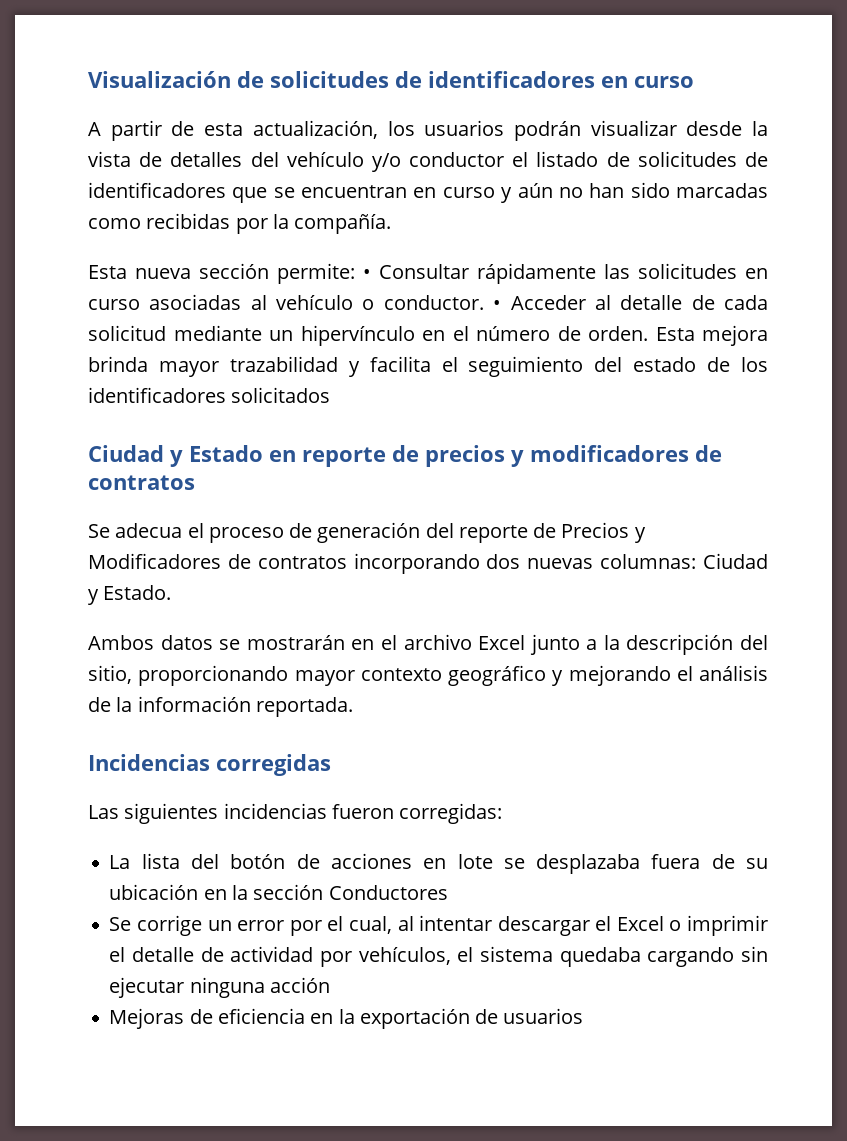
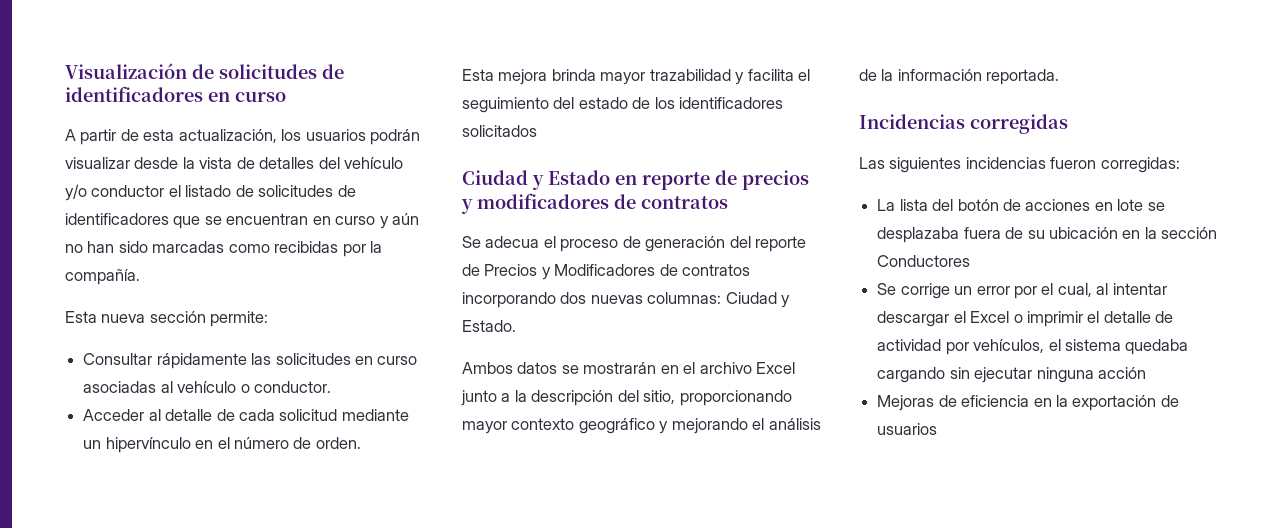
[363,269,371,279] • -> (269, 319) //
[493,300,502,310] • -> (331, 387) //
(648, 333) none -> (361, 443) //

